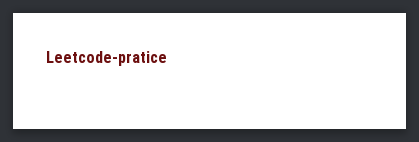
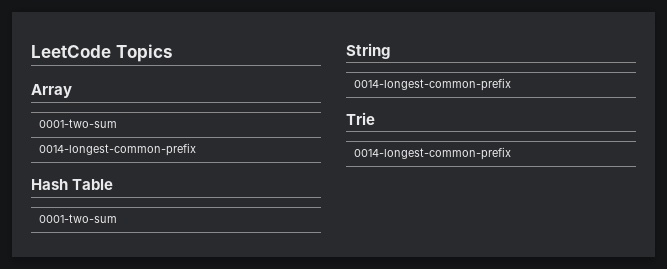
[46,51,167,66] Leetcode-pratice -> [31,44,173,62] [31,84,72,98] [39,119,118,128] [39,143,197,156] [31,179,114,190] [39,214,118,223] [346,43,390,59] [354,78,512,91] [346,112,375,125] [354,147,512,160] LeetCode Topics // Array // 0001-two-sum // 0014-longest-common-prefix // Hash Table // 0001-two-sum // String // 0014-longest-common-prefix // Trie // 0014-longest-common-prefix

